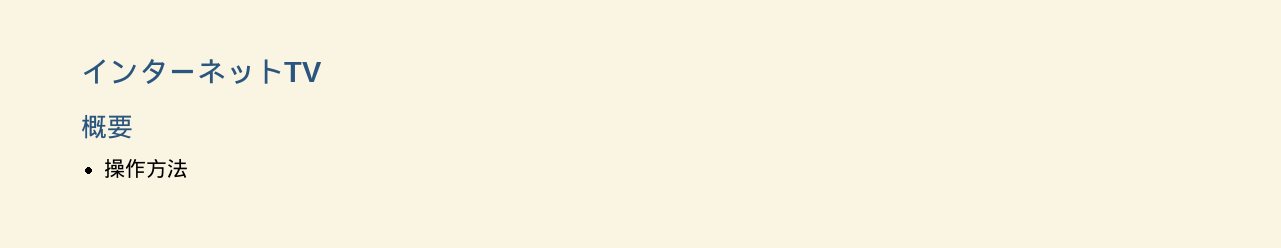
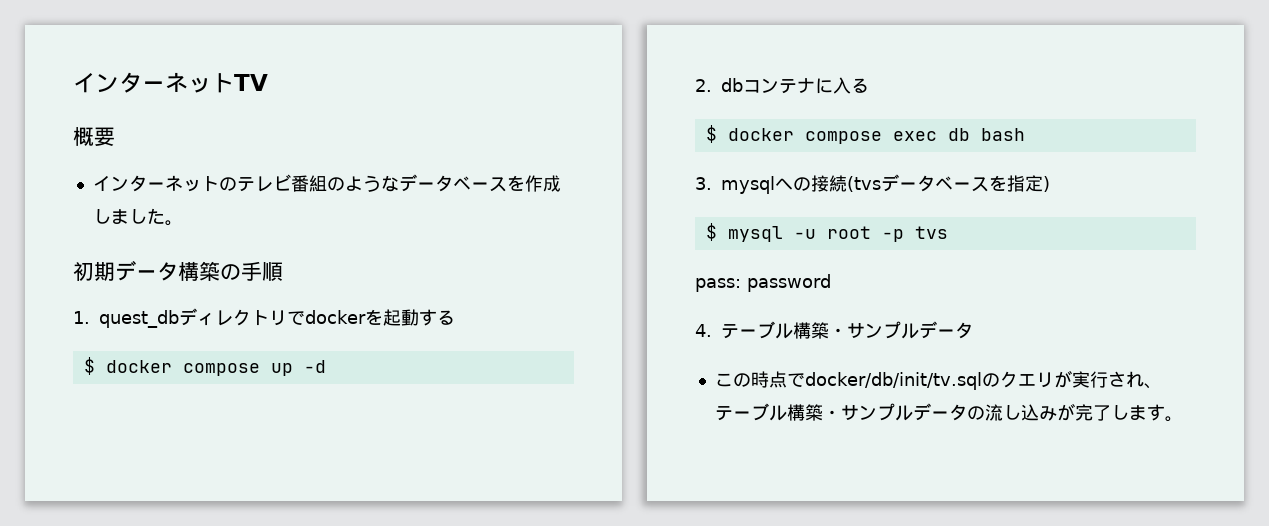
[103,158,188,178] 操作方法 -> [92,174,561,192] [92,208,183,226] [73,260,283,281] [73,308,455,328] [83,357,326,376] [695,77,869,94] [705,125,1025,144] [695,174,1050,194] [705,223,948,242] [695,274,831,292] [695,321,973,339] [714,370,1162,390] [714,403,1183,422] インターネットのテレビ番組のようなデータベースを作成しました。 // 初期データ構築の手順 // 1. quest_dbディレクトリでdockerを起動する // $ docker compose up -d // 2. dbコンテナに入る // $ docker compose exec db bash // 3. mysqlへの接続(tvsデータベースを指定) // $ mysql -u root -p tvs // pass: password // 4.テーブル構築・サンプルデータ // この時点でdocker/db/init/tv.sqlのクエリが実行され、テーブル構築・サンプルデータの流し込みが完了します。

